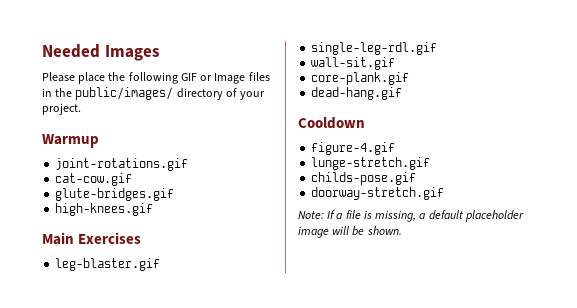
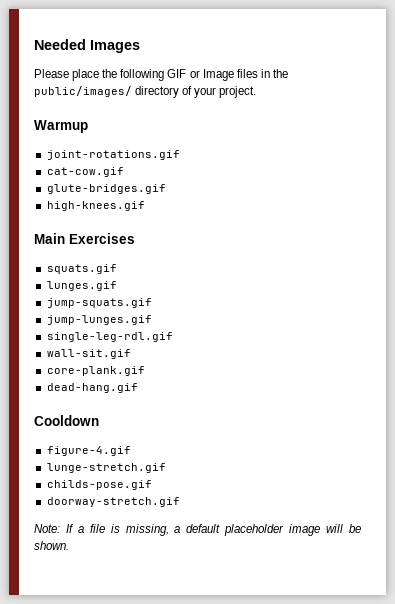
[55,258,161,271] leg-blaster.gif -> [46,264,117,274] [46,281,117,291] [46,298,152,308] [46,315,152,325] squats.gif // lunges.gif // jump-squats.gif // jump-lunges.gif

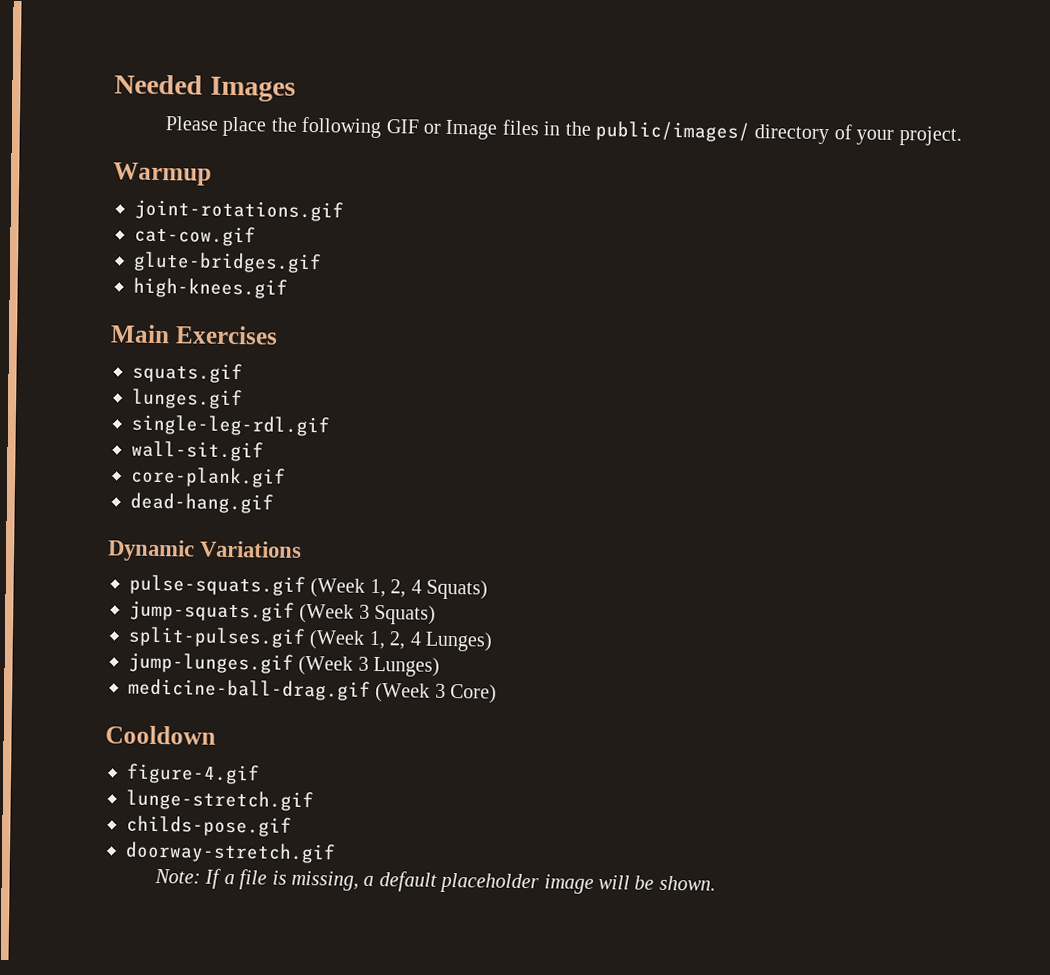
[46,298,152,308] [46,315,152,325] // jump-squats.gif // jump-lunges.gif -> (243, 399) none
(138, 388) none -> [107,539,303,562] [129,574,488,600] [129,600,437,625] [128,626,493,652] [128,652,441,677] [128,678,498,704] // Dynamic Variations // pulse-squats.gif (Week 1, 2, 4 Squats) // jump-squats.gif (Week 3 Squats) // split-pulses.gif (Week 1, 2, 4 Lunges) // jump-lunges.gif (Week 3 Lunges) // medicine-ball-drag.gif (Week 3 Core)

